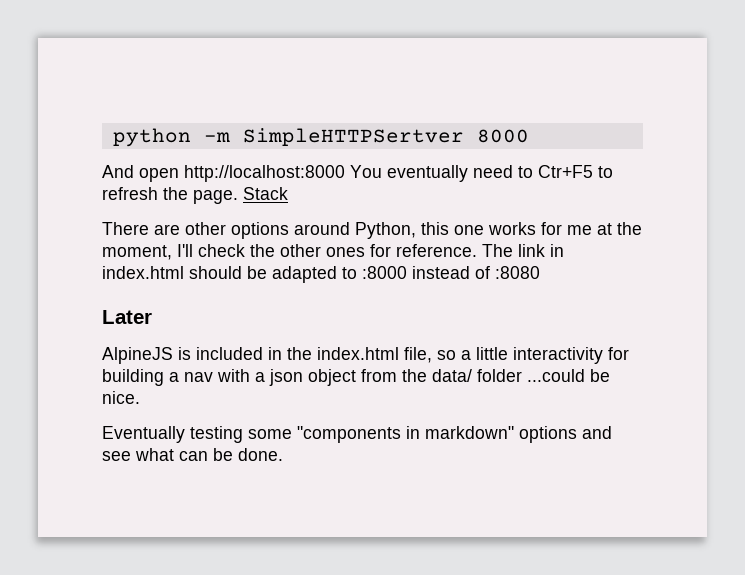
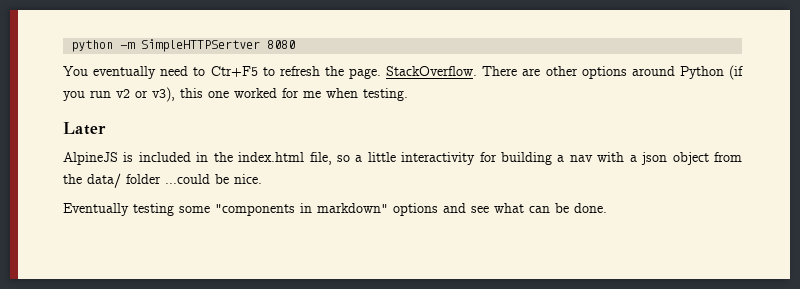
[476,129,529,143] [102,165,345,182] 8000 // And open http://localhost:8000 -> [267,40,296,49] 8080 //
[243,187,288,200] Stack // -> [386,66,478,76] StackOverflow.
[355,222,416,239] Python, -> [679,65,743,80] [63,87,175,102] Python (if you run v2 or v3),
[488,222,536,235] works -> [234,88,277,98] worked
[597,222,642,235] [102,244,564,260] [102,266,540,283] at the moment, I'll check the other ones for reference. The link in index.html should be adapted to :8000 instead of :8080 -> [326,88,408,101] when testing.

